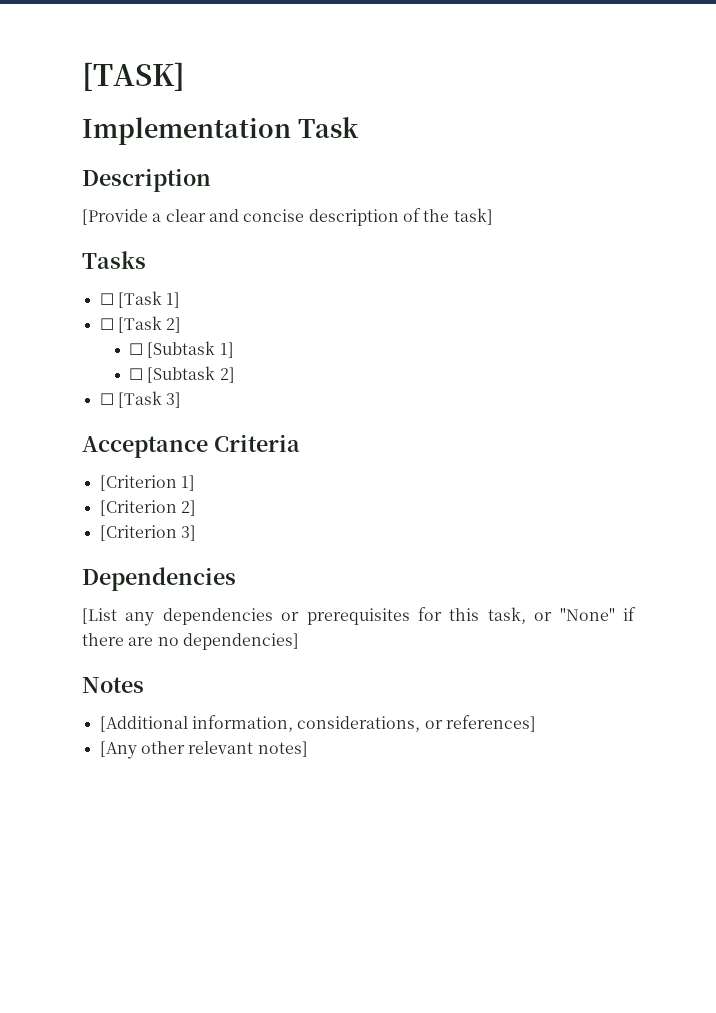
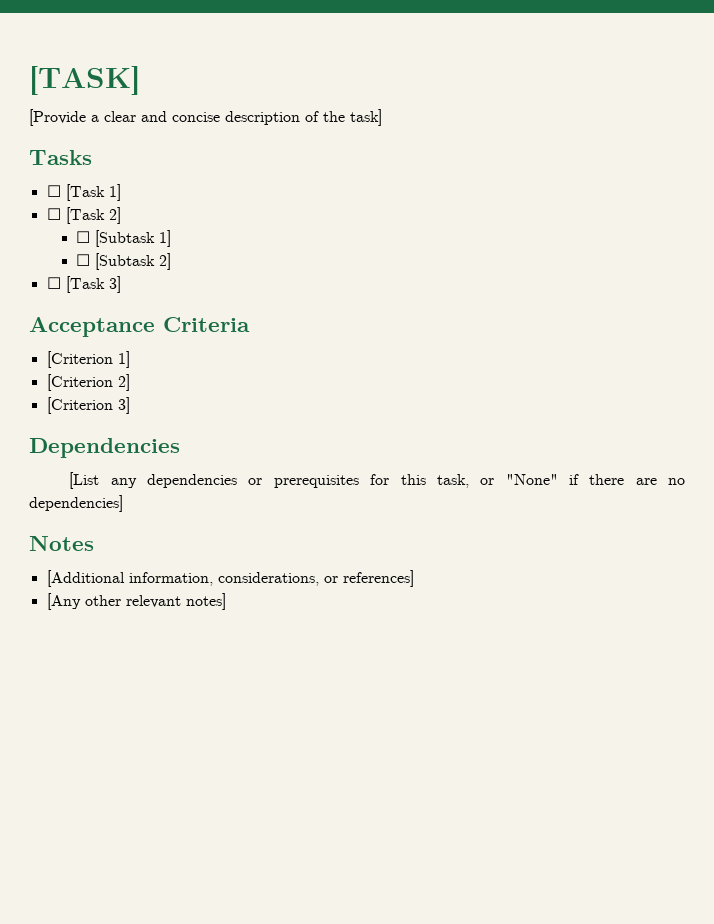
[82,117,359,145] [82,168,211,192] // Implementation Task // Description -> (140, 80) none

